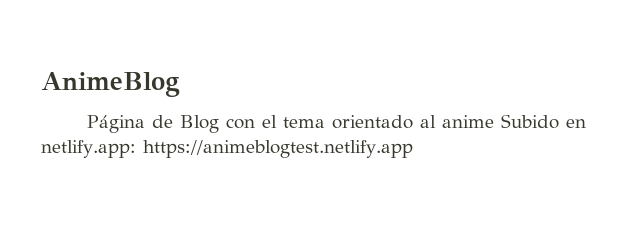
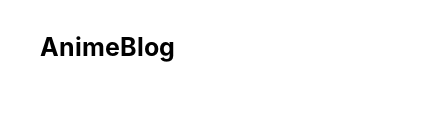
[86,114,586,133] [41,140,413,158] // Página de Blog con el tema orientado al anime Subido en netlify.app: https://animeblogtest.netlify.app -> (175, 49) none

